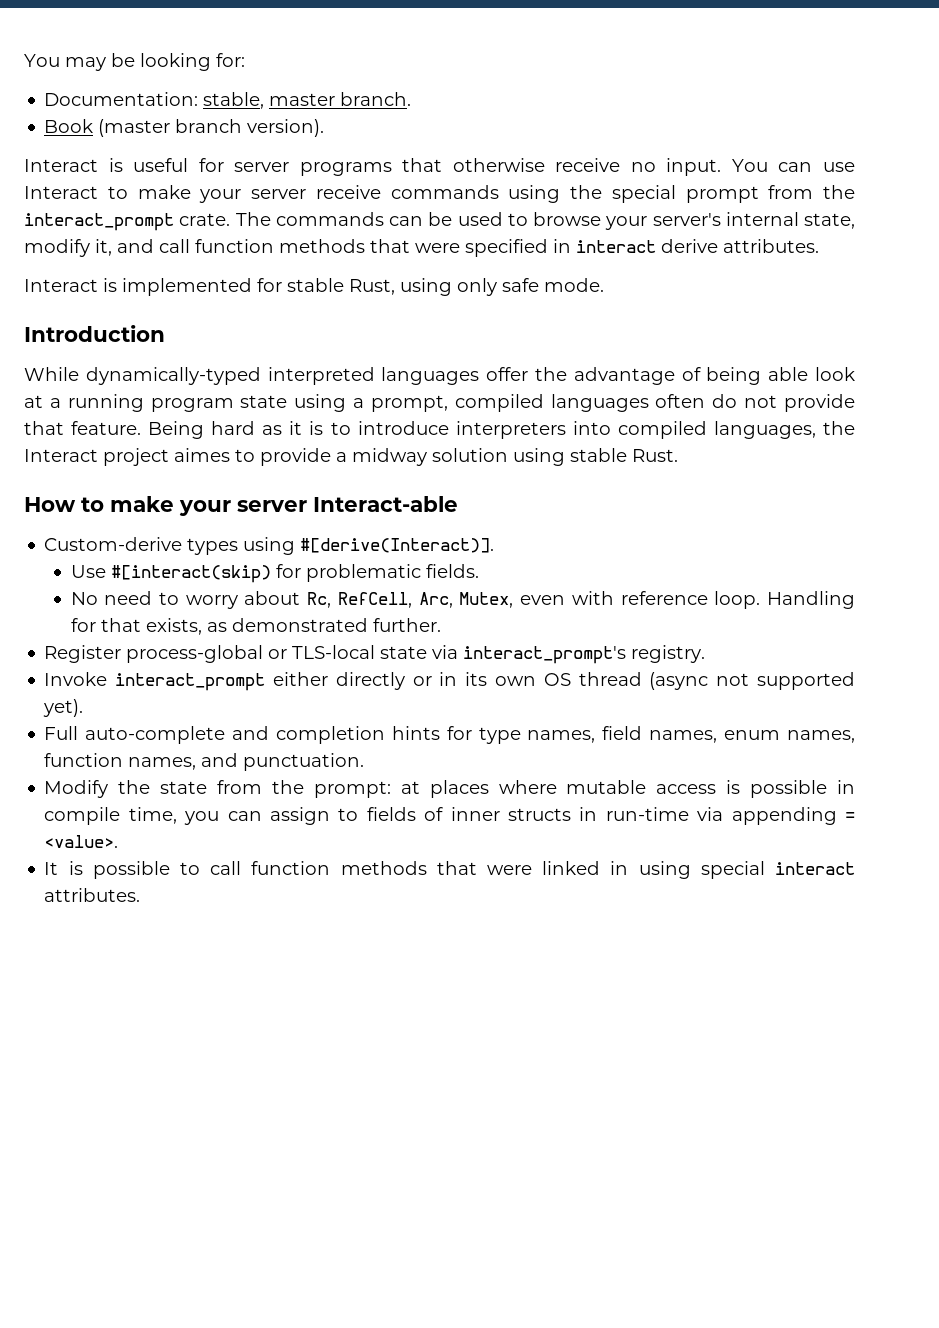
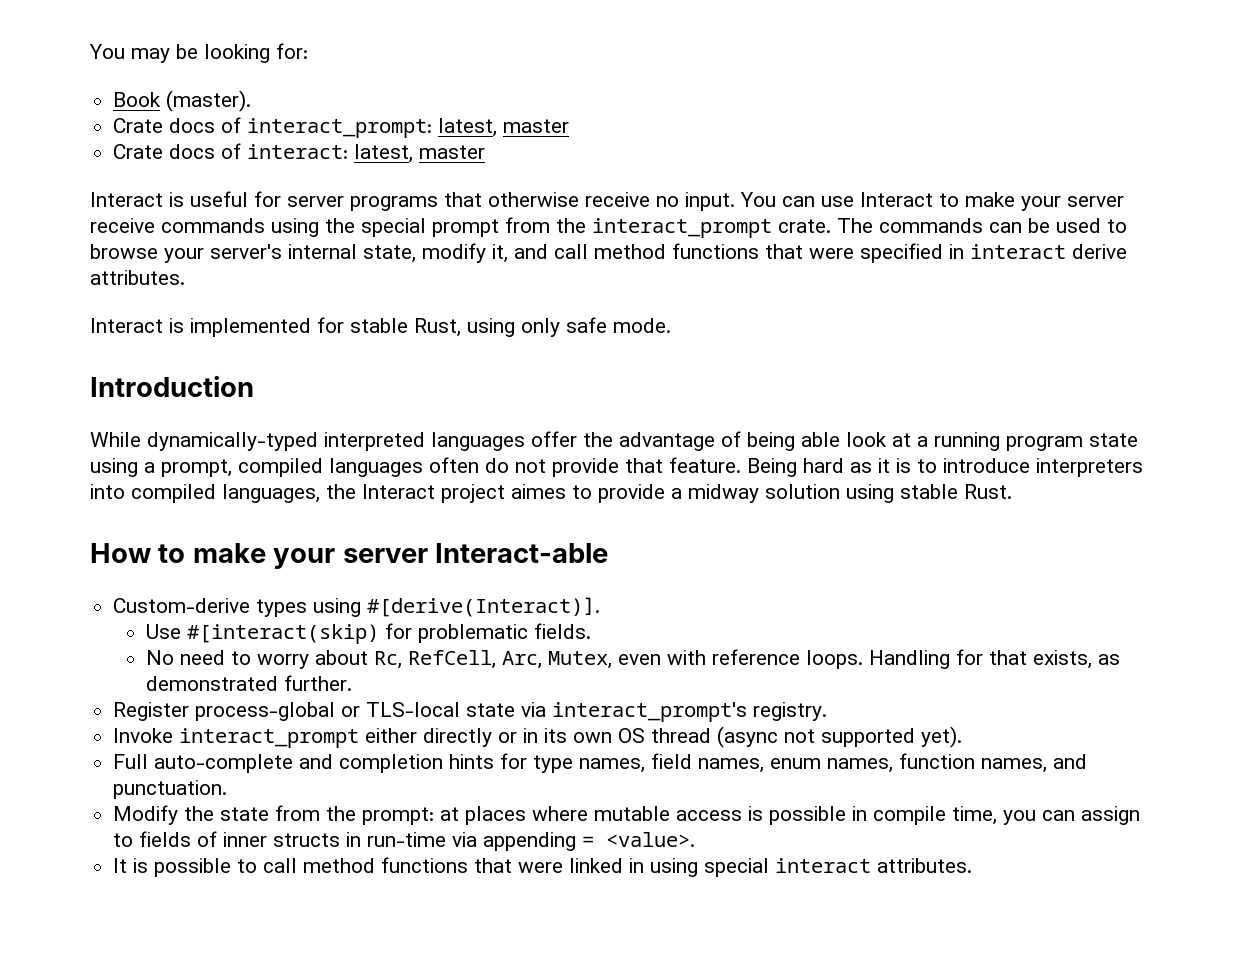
[44,92,412,109] [44,119,325,137] Documentation: stable, master branch. // Book (master branch version). -> [113,90,252,112] [113,117,570,138] [113,143,486,163] Book (master). // Crate docs of interact_prompt: latest, master // Crate docs of interact: latest, master
[195,239,365,253] function methods -> [594,243,759,259] method functions
[714,591,761,609] loop. -> [805,650,863,669] loops.
[251,861,427,875] function methods -> [303,857,469,873] method functions

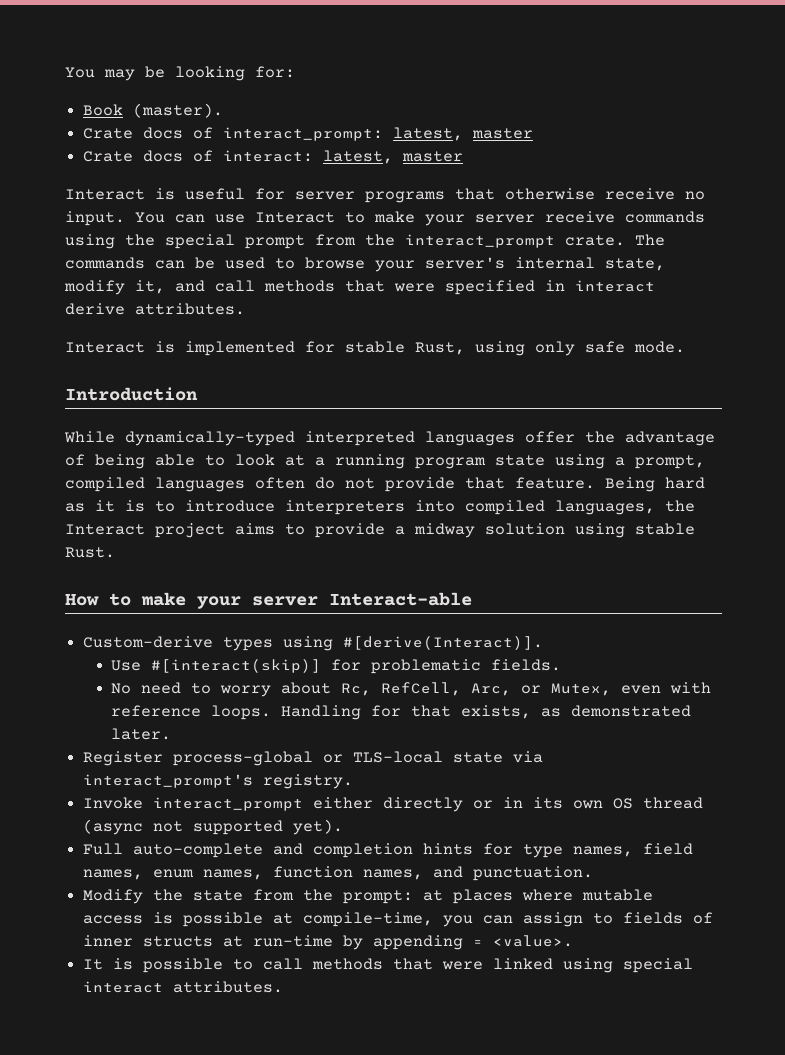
[594,243,759,259] method functions -> [264,280,335,292] methods
(840, 439) none -> [205,455,225,466] to
[511,484,566,499] aimes -> [235,523,275,535] aims
[186,624,379,644] #[interact(skip) -> [151,659,322,673] #[interact(skip)]
(542, 660) none -> [521,685,542,694] or
[283,675,352,691] further. -> [111,728,172,740] later.
[852,806,998,825] in compile time, -> [273,912,434,927] at compile-time,
[346,832,478,847] in run-time via -> [223,935,364,950] at run-time by
[303,857,469,873] method functions -> [312,958,384,970] methods
[629,858,645,873] in -> (554, 964) none

